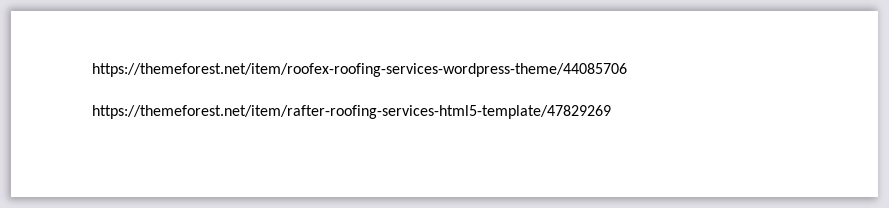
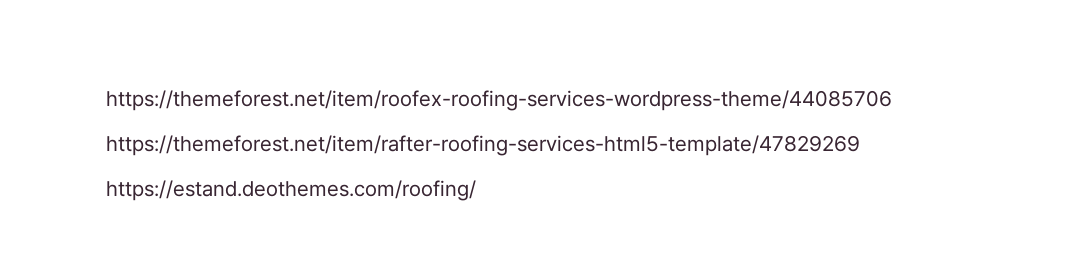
(611, 112) none -> [106,180,476,201] // https://estand.deothemes.com/roofing/

